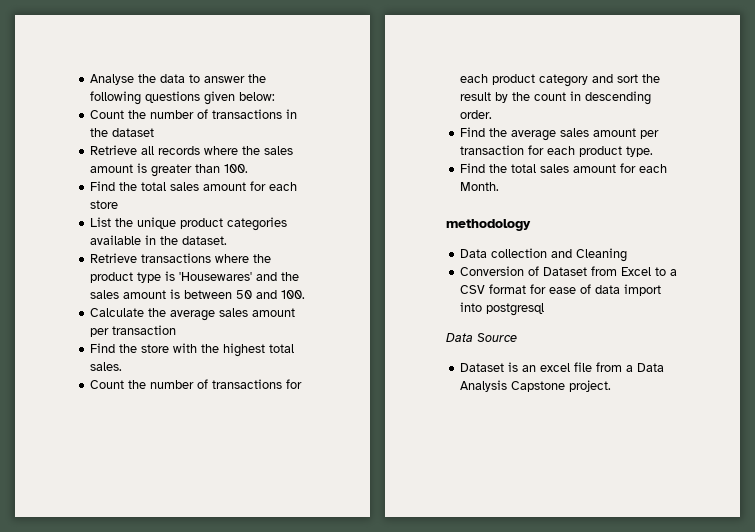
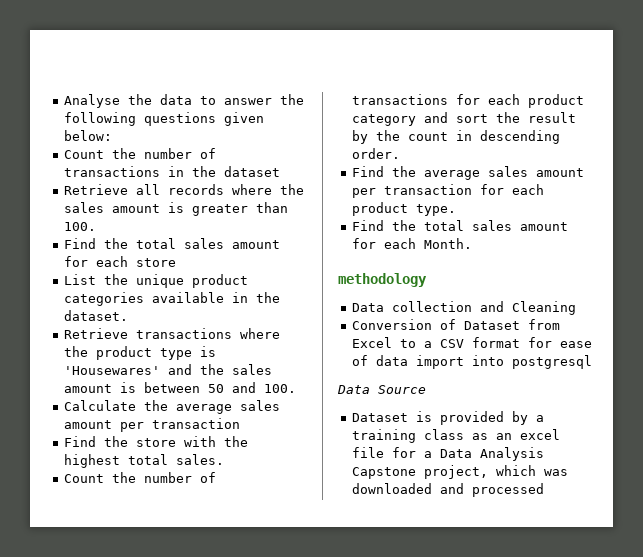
(519, 367) none -> [440,411,545,425] [352,429,489,443] provided by a training class as
[596,362,623,372] from -> [392,447,417,458] for
[569,380,612,392] project. -> [424,465,569,479] [352,483,545,497] project, which was downloaded and processed

